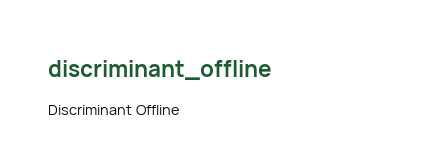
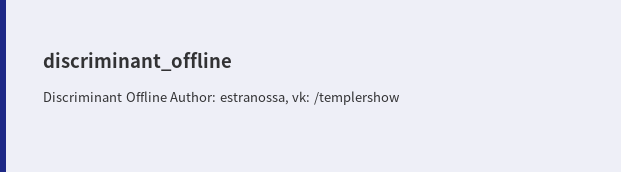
(179, 110) none -> [170,91,400,105] Author: estranossa, vk: /templershow

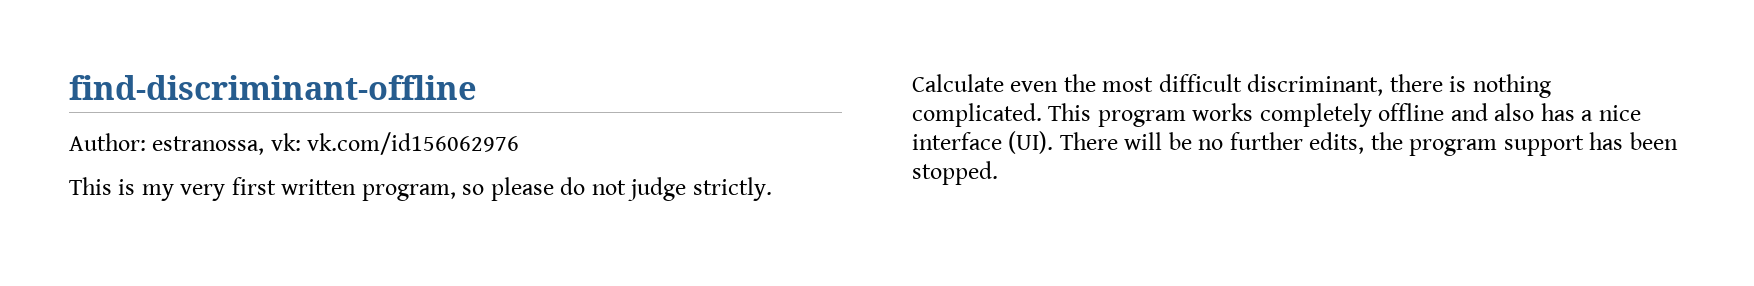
[43,52,232,71] [43,91,400,105] discriminant_offline // Discriminant Offline Author: estranossa, vk: /templershow -> [69,75,477,100] [69,132,520,155] [69,177,772,201] [912,74,1551,98] [912,103,1641,127] [912,131,1678,156] [912,161,998,185] find-discriminant-offline // Author: estranossa, vk: vk.com/id156062976 // This is my very first written program, so please do not judge strictly. Calculate even the most difficult discriminant, there is nothing complicated. This program works completely offline and also has a nice interface (UI). There will be no further edits, the program support has been stopped.

